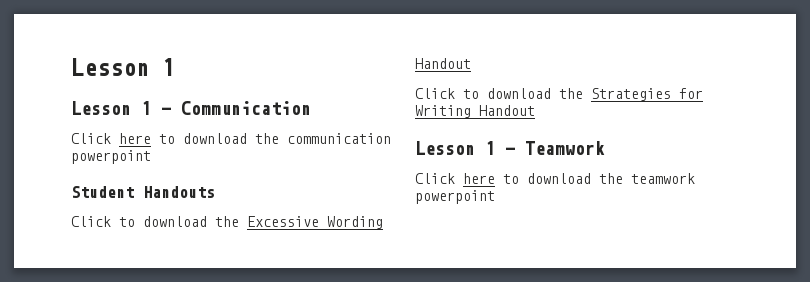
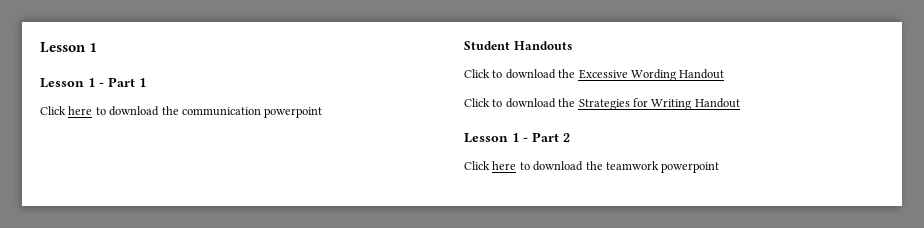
[181,101,311,115] Communication -> [108,77,146,87] Part 1
[525,141,605,155] Teamwork -> [532,132,570,142] Part 2

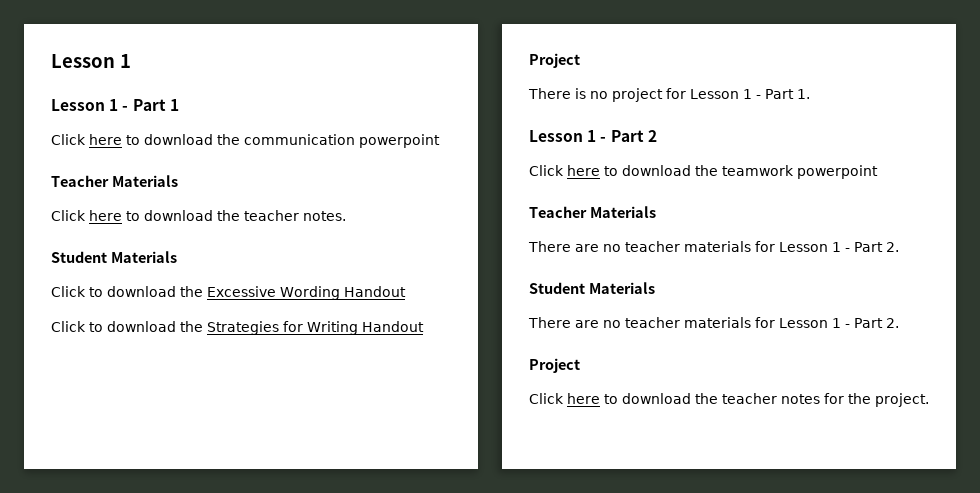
[464,41,573,50] // Student Handouts -> [51,175,178,187] [51,210,346,221] [51,251,177,263] // Teacher Materials // Click here to download the teacher notes. // Student Materials
(740, 103) none -> [529,53,580,68] [528,88,810,102] // Project // There is no project for Lesson 1 - Part 1.
(720, 167) none -> [529,206,656,218] [528,241,899,252] [529,282,655,294] [528,317,899,328] [529,358,580,373] [529,393,929,407] // Teacher Materials // There are no teacher materials for Lesson 1 - Part 2. // Student Materials // There are no teacher materials for Lesson 1 - Part 2. // Project // Click here to download the teacher notes for the project.

